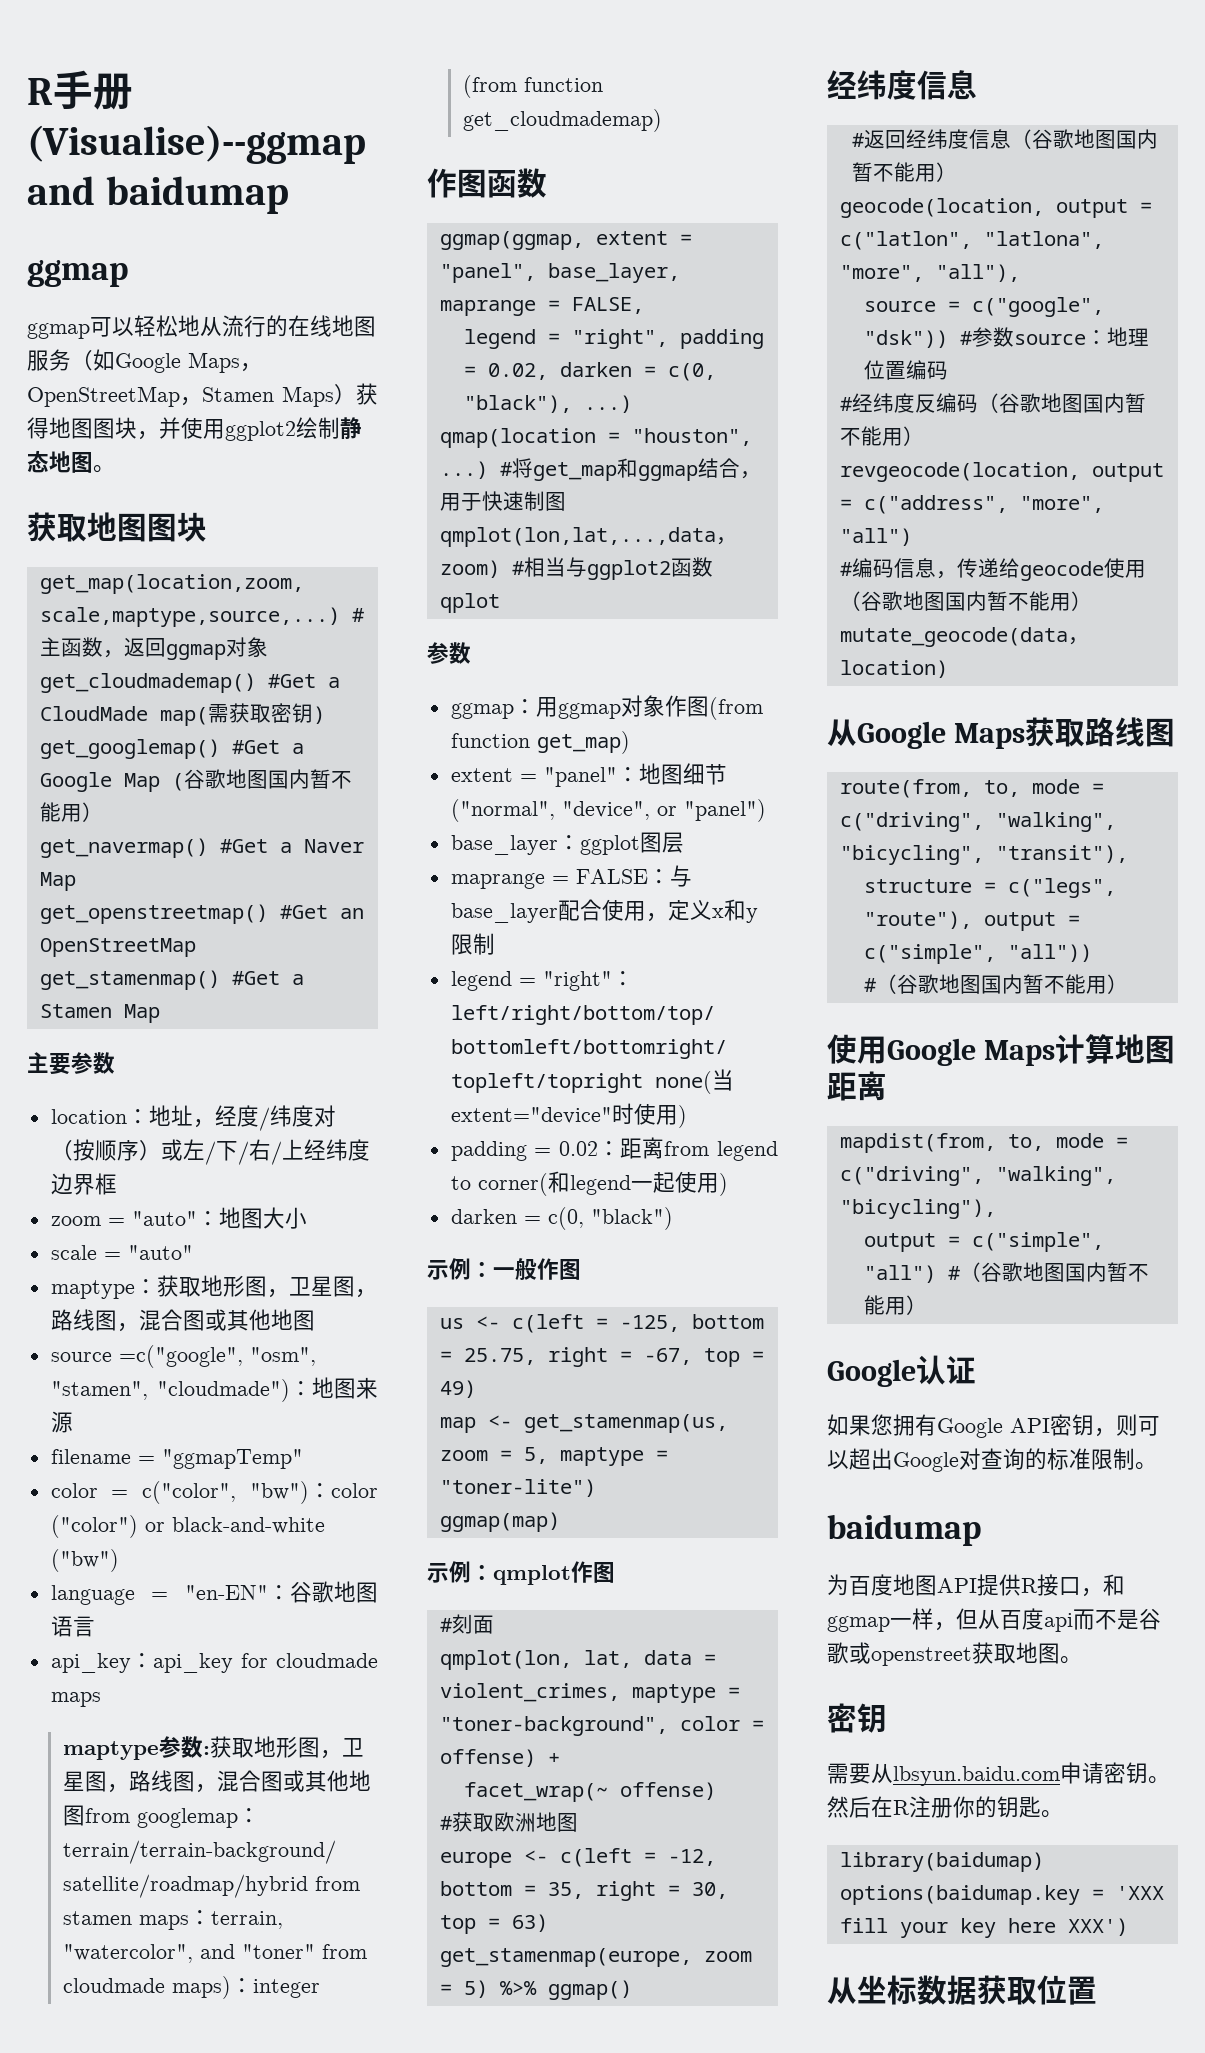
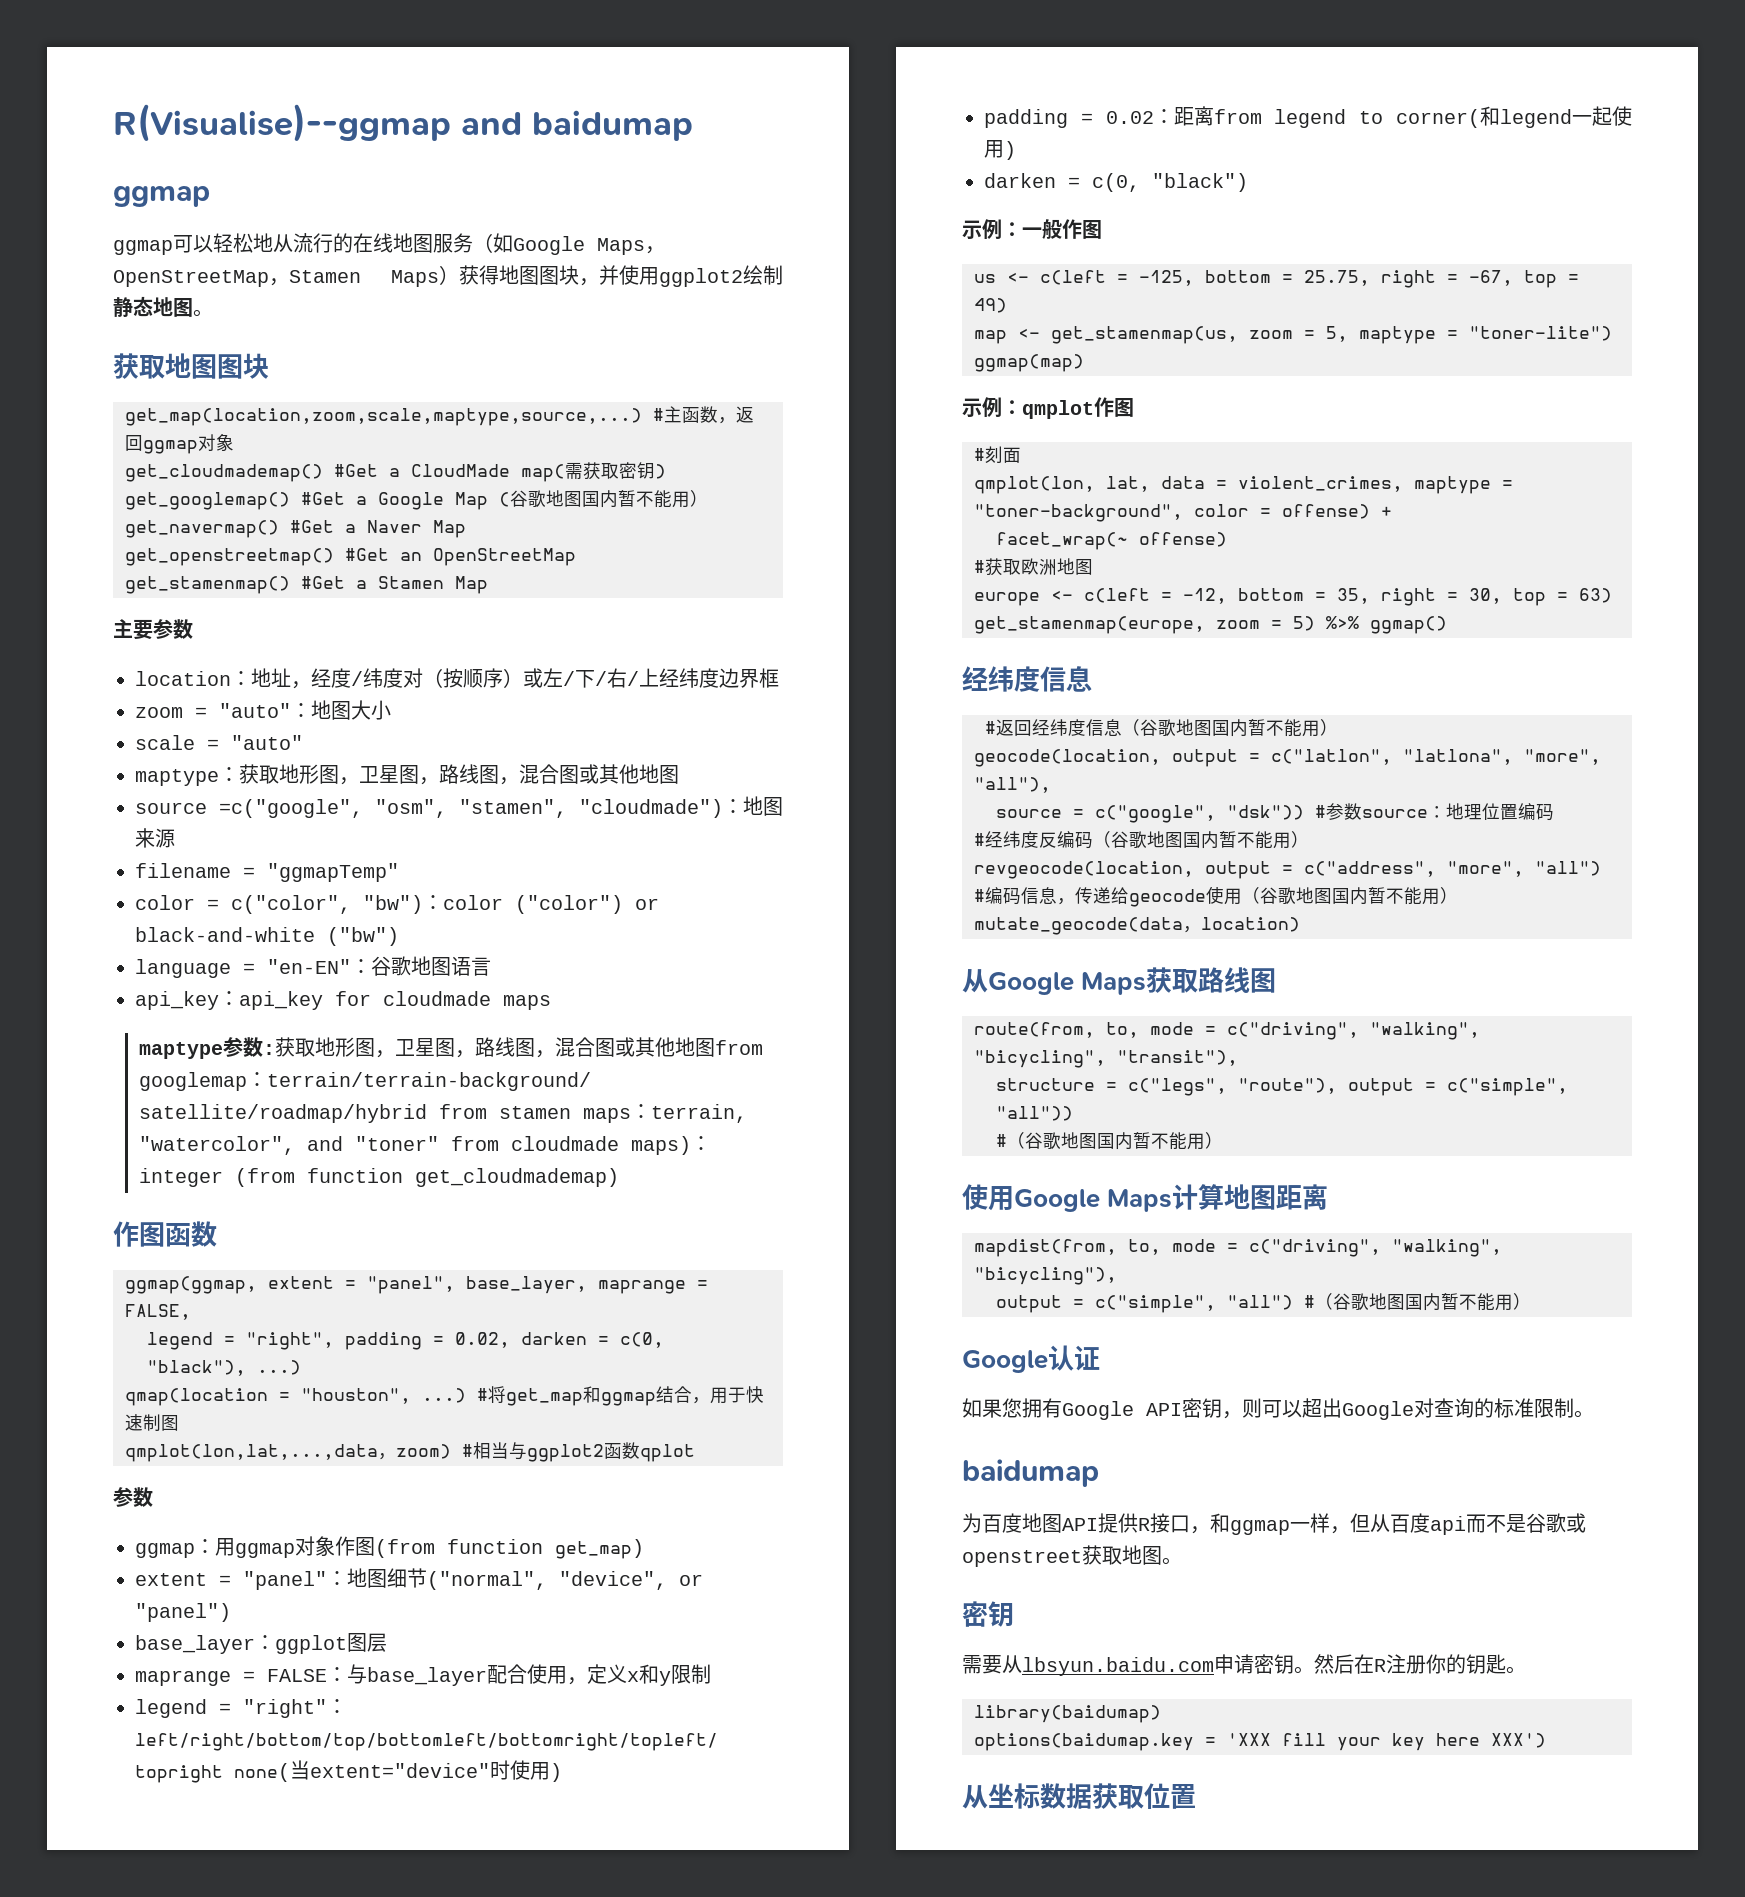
[27,70,133,110] [27,125,366,164] R手册(Visualise)--ggmap -> [113,103,451,142] R(Visualise)--ggmap

